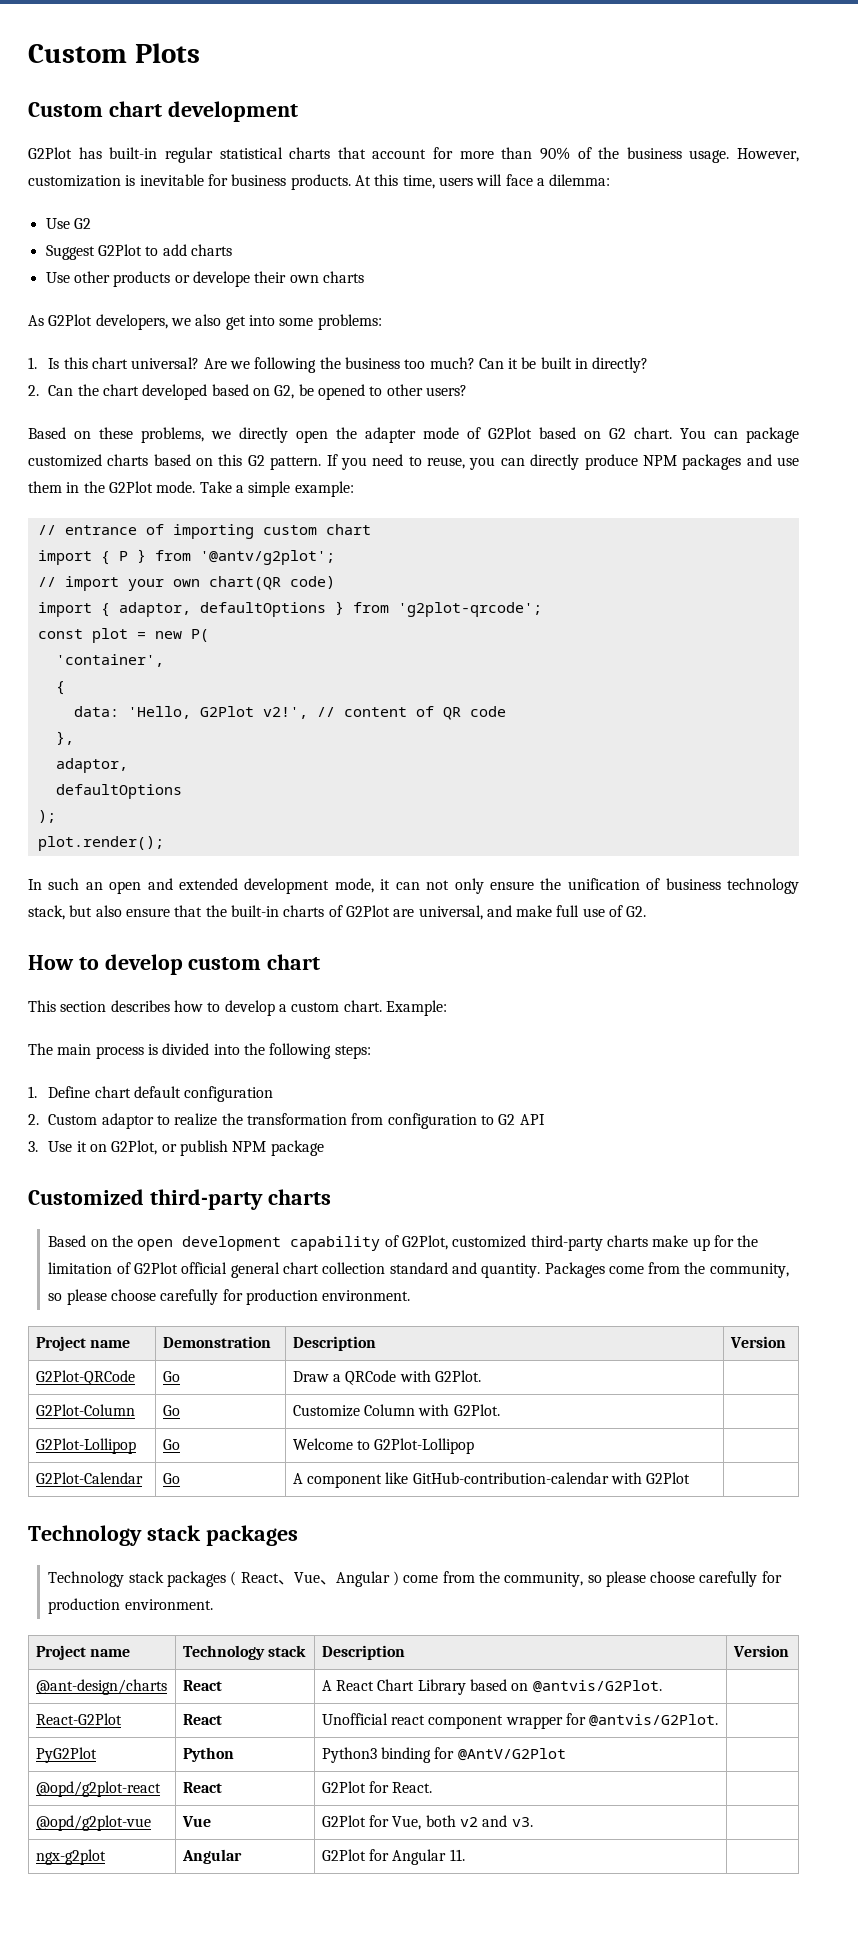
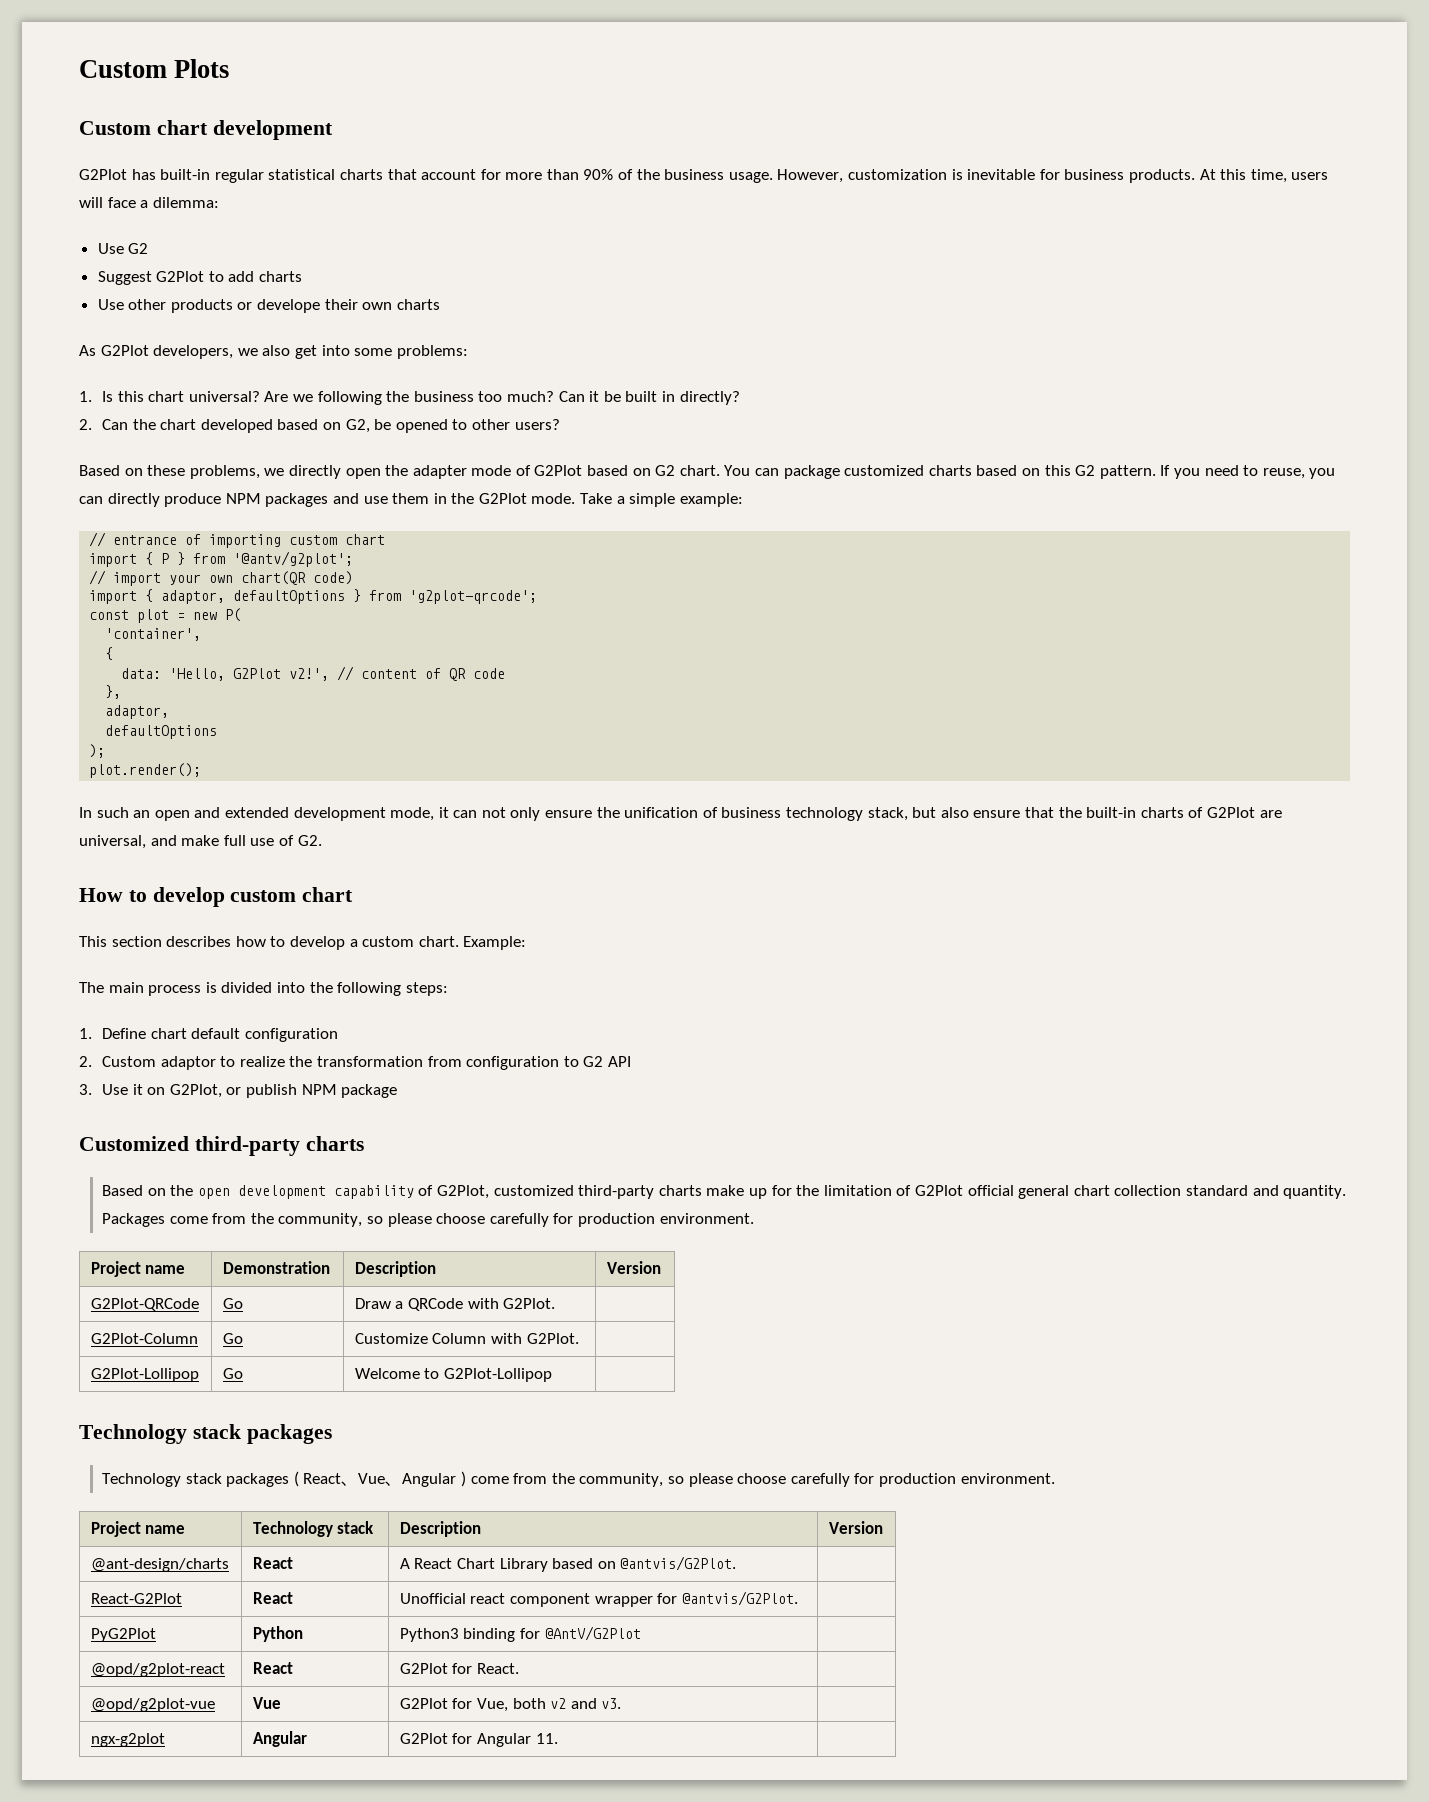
[35,1472,143,1484] [162,1473,180,1484] [292,1472,691,1488] // G2Plot-Calendar | Go | A component like GitHub-contribution-calendar with G2Plot | -> (552, 1375) none

